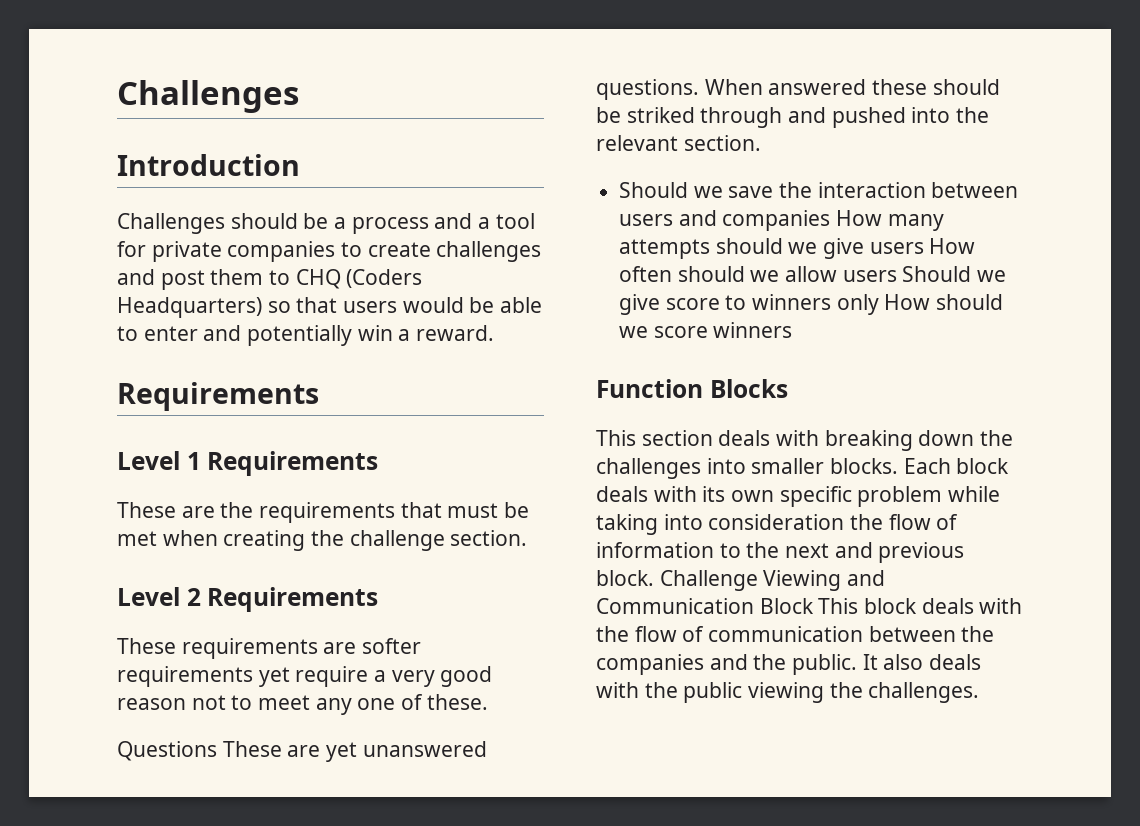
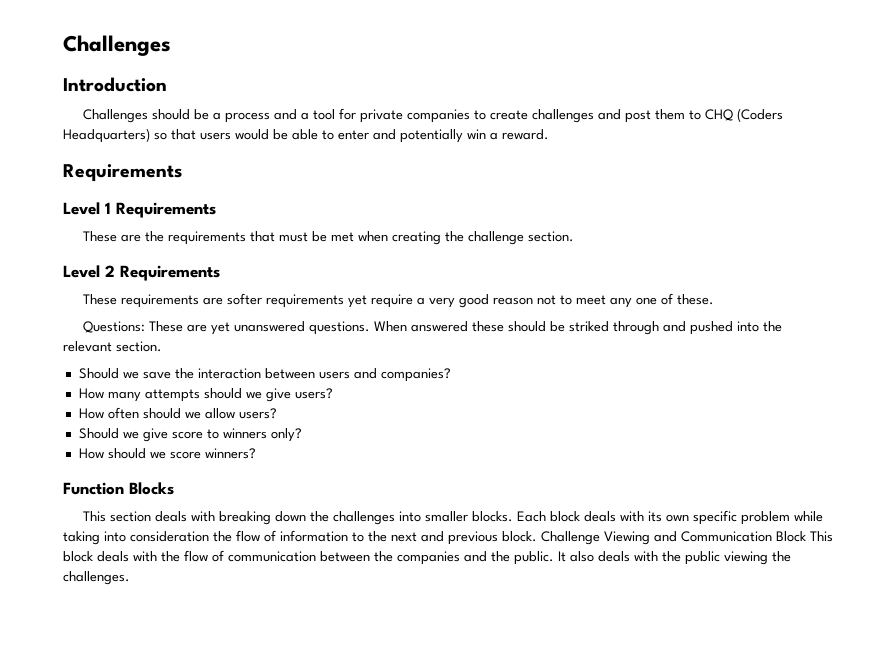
[117,741,217,761] Questions -> [83,321,146,333] Questions:
[722,210,831,231] companies -> [380,368,451,382] companies? //
[869,242,924,254] users -> [294,388,333,399] users? //
[842,270,897,282] users -> [238,408,277,419] users? //
[836,294,879,315] only -> [270,428,302,442] only? //
[713,322,793,338] winners -> [204,448,256,459] winners?

